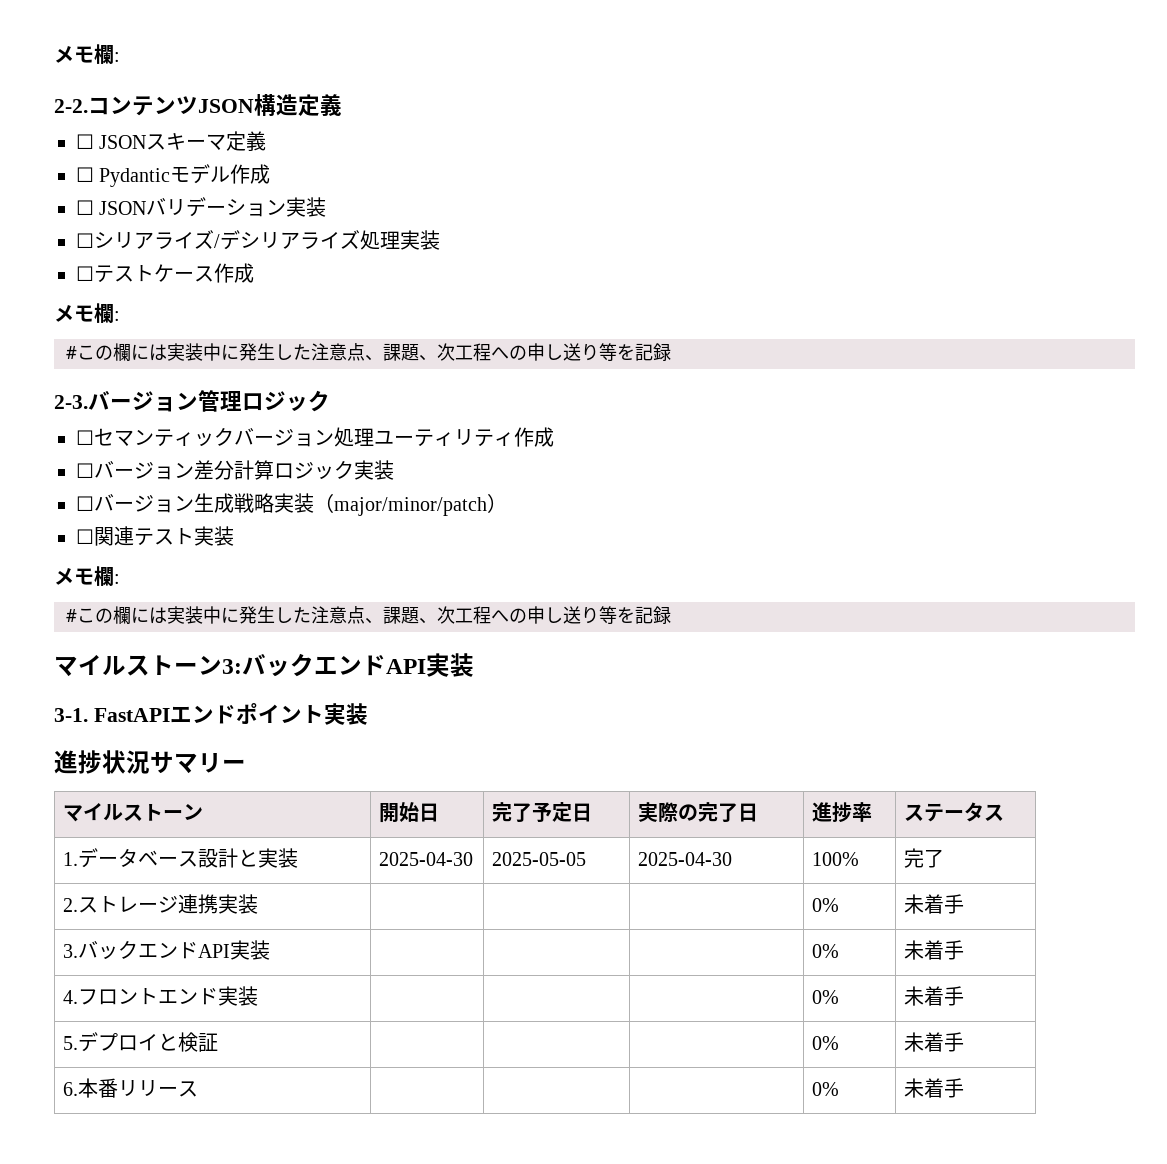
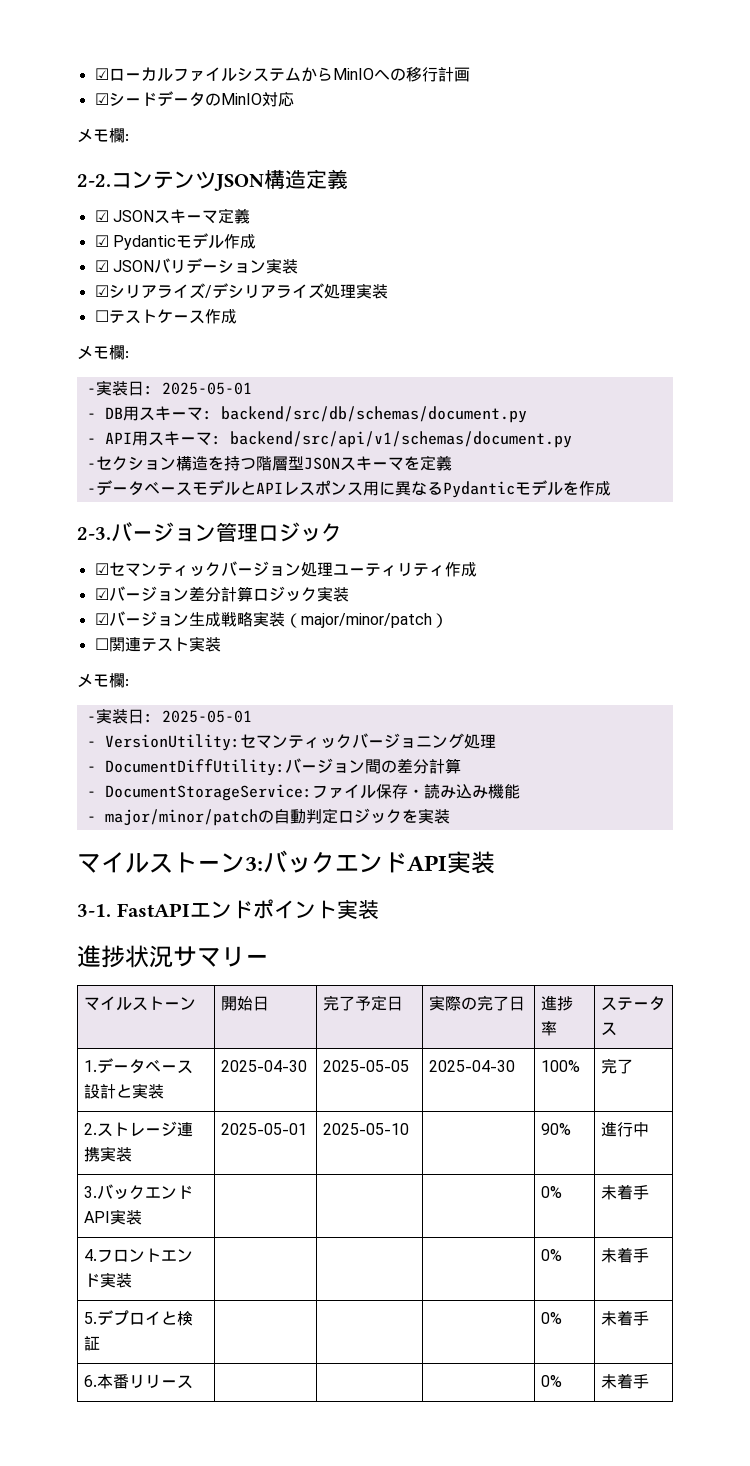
(54, 54) none -> [94,67,470,82] [94,91,294,107] ☑ローカルファイルシステムからMinIOへの移行計画 // ☑シードデータのMinIO対応 //
[76,134,94,149] ☐ -> [94,210,109,222] ☑
[76,167,94,182] ☐ -> [94,235,109,247] ☑
[76,200,94,215] ☐ -> [94,260,109,272] ☑
[76,233,94,248] ☐ -> [94,285,109,297] ☑
[66,343,671,361] #この欄には実装中に発生した注意点、課題、次工程への申し送り等を記録 -> [86,380,252,396] [86,406,527,423] [86,431,572,448] [86,455,452,471] [86,480,611,498] -実装日: 2025-05-01 // - DB用スキーマ: backend/src/db/schemas/document.py // - API用スキーマ: backend/src/api/v1/schemas/document.py // -セクション構造を持つ階層型JSONスキーマを定義 // -データベースモデルとAPIレスポンス用に異なるPydanticモデルを作成
[76,430,94,445] ☐ -> [94,563,109,575] ☑
[76,463,94,478] ☐ -> [94,588,109,600] ☑
[76,496,94,511] ☐ -> [94,613,109,625] ☑
[66,606,671,624] #この欄には実装中に発生した注意点、課題、次工程への申し送り等を記録 -> [86,708,252,724] [86,733,496,751] [86,758,461,776] [86,783,520,801] [86,808,450,826] -実装日: 2025-05-01 // - VersionUtility:セマンティックバージョニング処理 // - DocumentDiffUtility:バージョン間の差分計算 // - DocumentStorageService:ファイル保存・読み込み機能 // - major/minor/patchの自動判定ロジックを実装
[811,898,839,912] [903,894,964,914] | | | 0% | 未着手 -> [221,1123,308,1135] [323,1123,410,1135] [541,1123,572,1135] [601,1121,650,1137] 2025-05-01 | 2025-05-10 | | 90% | 進行中

